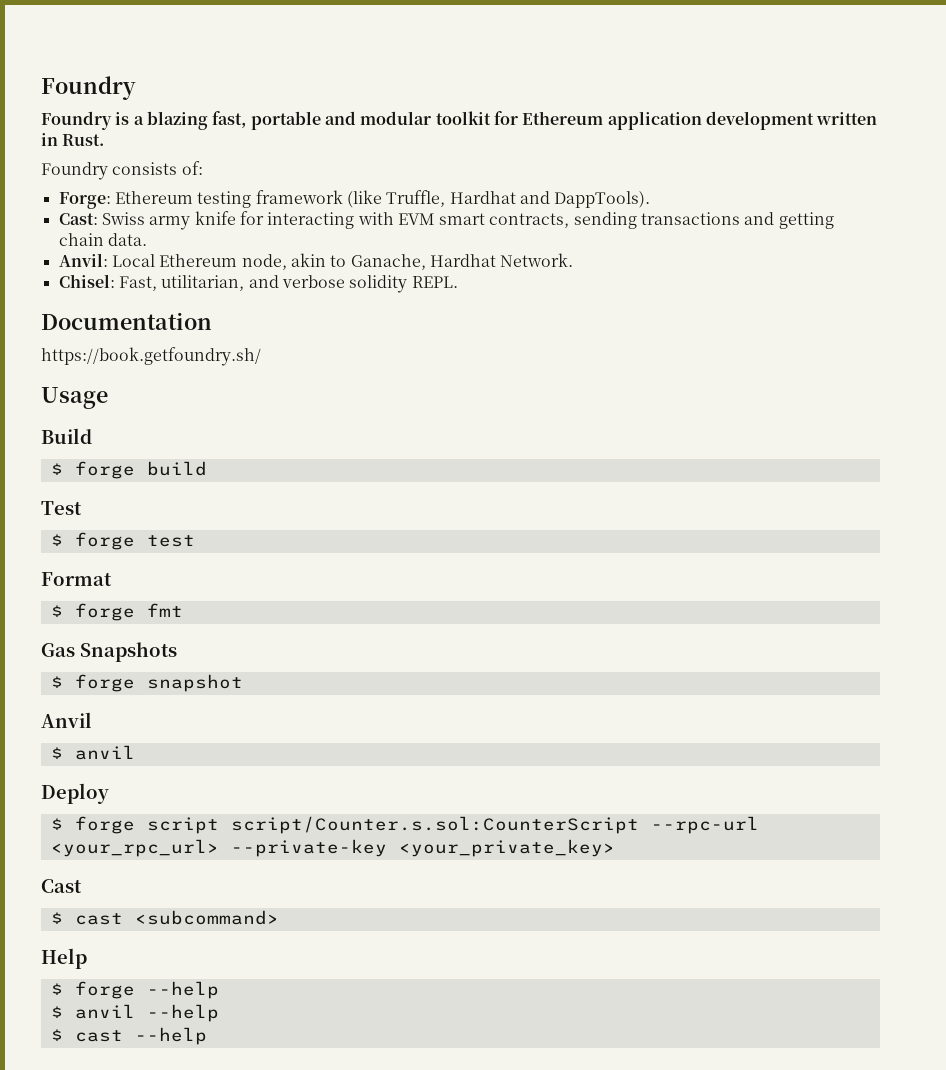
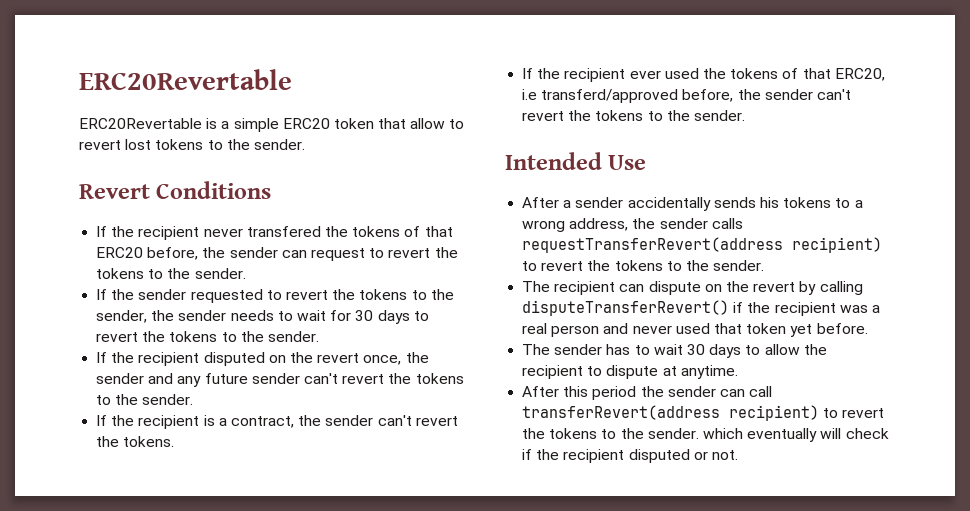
[41,76,136,100] [41,111,878,130] [41,133,105,146] [41,161,203,180] [58,190,651,209] [58,211,834,230] [58,233,147,246] [58,253,574,270] [58,274,458,293] [41,312,212,330] [41,347,261,366] [41,387,108,409] [41,428,92,444] [50,461,207,479] [41,501,82,515] [50,532,195,550] [41,572,112,586] [50,603,183,621] [41,642,177,662] [50,674,243,692] [41,712,92,728] [50,745,135,760] [41,783,109,804] [50,816,759,834] [50,839,615,857] [41,879,82,893] [50,910,279,925] [41,948,87,969] [50,981,219,999] [50,1004,219,1022] [50,1027,207,1045] Foundry // Foundry is a blazing fast, portable and modular toolkit for Ethereum application development written in Rust. // Foundry consists of: // Forge: Ethereum testing framework (like Truffle, Hardhat and DappTools). // Cast: Swiss army knife for interacting with EVM smart contracts, sending transactions and getting chain data. // Anvil: Local Ethereum node, akin to Ganache, Hardhat Network. // Chisel: Fast, utilitarian, and verbose solidity REPL. // Documentation // https://book.getfoundry.sh/ // Usage // Build // $ forge build // Test // $ forge test // Format // $ forge fmt // Gas Snapshots // $ forge snapshot // Anvil // $ anvil // Deploy // $ forge script script/Counter.s.sol:CounterScript --rpc-url <your_rpc_url> --private-key <your_private_key> // Cast // $ cast <subcommand> // Help // $ forge --help // $ anvil --help // $ cast --help -> [79,69,292,90] [79,118,465,132] [79,139,305,150] [79,181,272,199] [96,226,453,240] [96,247,458,261] [96,268,246,279] [96,289,454,303] [96,310,429,324] [96,331,319,342] [96,352,429,366] [96,373,464,387] [96,394,194,405] [96,415,458,429] [96,436,175,447] [522,68,885,82] [522,89,851,103] [522,110,745,121] [505,152,647,170] [522,197,863,211] [522,218,743,232] [522,237,883,253] [522,260,765,271] [522,281,863,295] [522,300,880,316] [522,323,868,337] [522,344,827,358] [522,365,738,379] [522,386,773,400] [522,405,885,421] [522,428,889,442] [522,449,738,463] ERC20Revertable // ERC20Revertable is a simple ERC20 token that allow to revert lost tokens to the sender. // Revert Conditions // If the recipient never transfered the tokens of that ERC20 before, the sender can request to revert the tokens to the sender. // If the sender requested to revert the tokens to the sender, the sender needs to wait for 30 days to revert the tokens to the sender. // If the recipient disputed on the revert once, the sender and any future sender can't revert the tokens to the sender. // If the recipient is a contract, the sender can't revert the tokens. // If the recipient ever used the tokens of that ERC20, i.e transferd/approved before, the sender can't revert the tokens to the sender. // Intended Use // After a sender accidentally sends his tokens to a wrong address, the sender calls requestTransferRevert(address recipient) to revert the tokens to the sender. // The recipient can dispute on the revert by calling disputeTransferRevert() if the recipient was a real person and never used that token yet before. // The sender has to wait 30 days to allow the recipient to dispute at anytime. // After this period the sender can call transferRevert(address recipient) to revert the tokens to the sender. which eventually will check if the recipient disputed or not.

